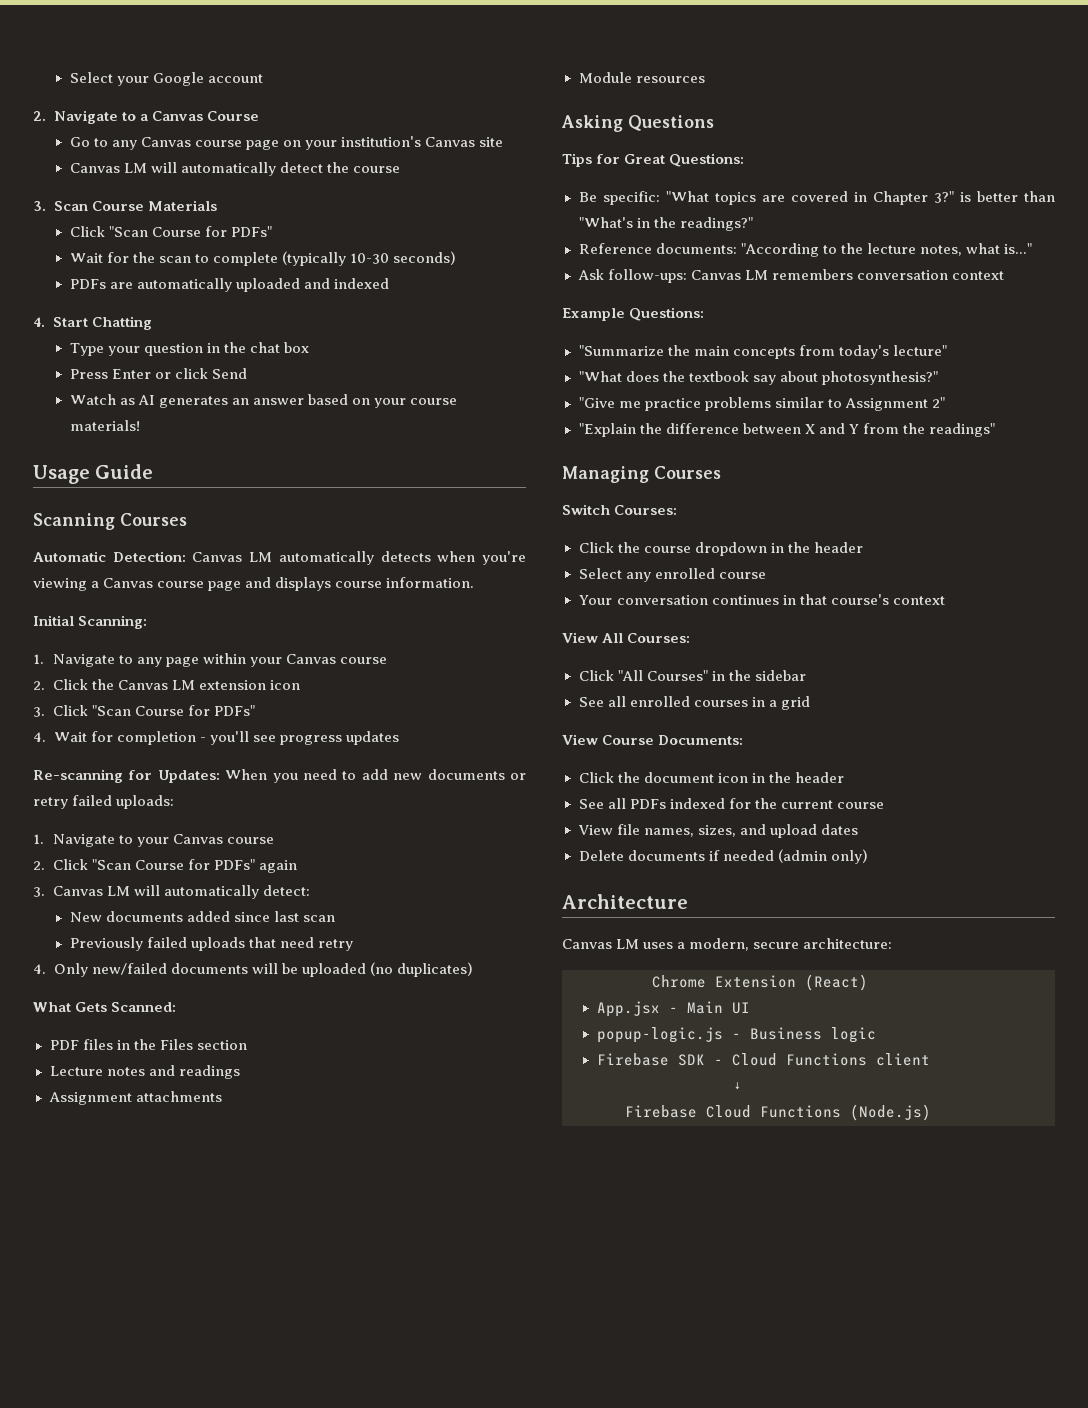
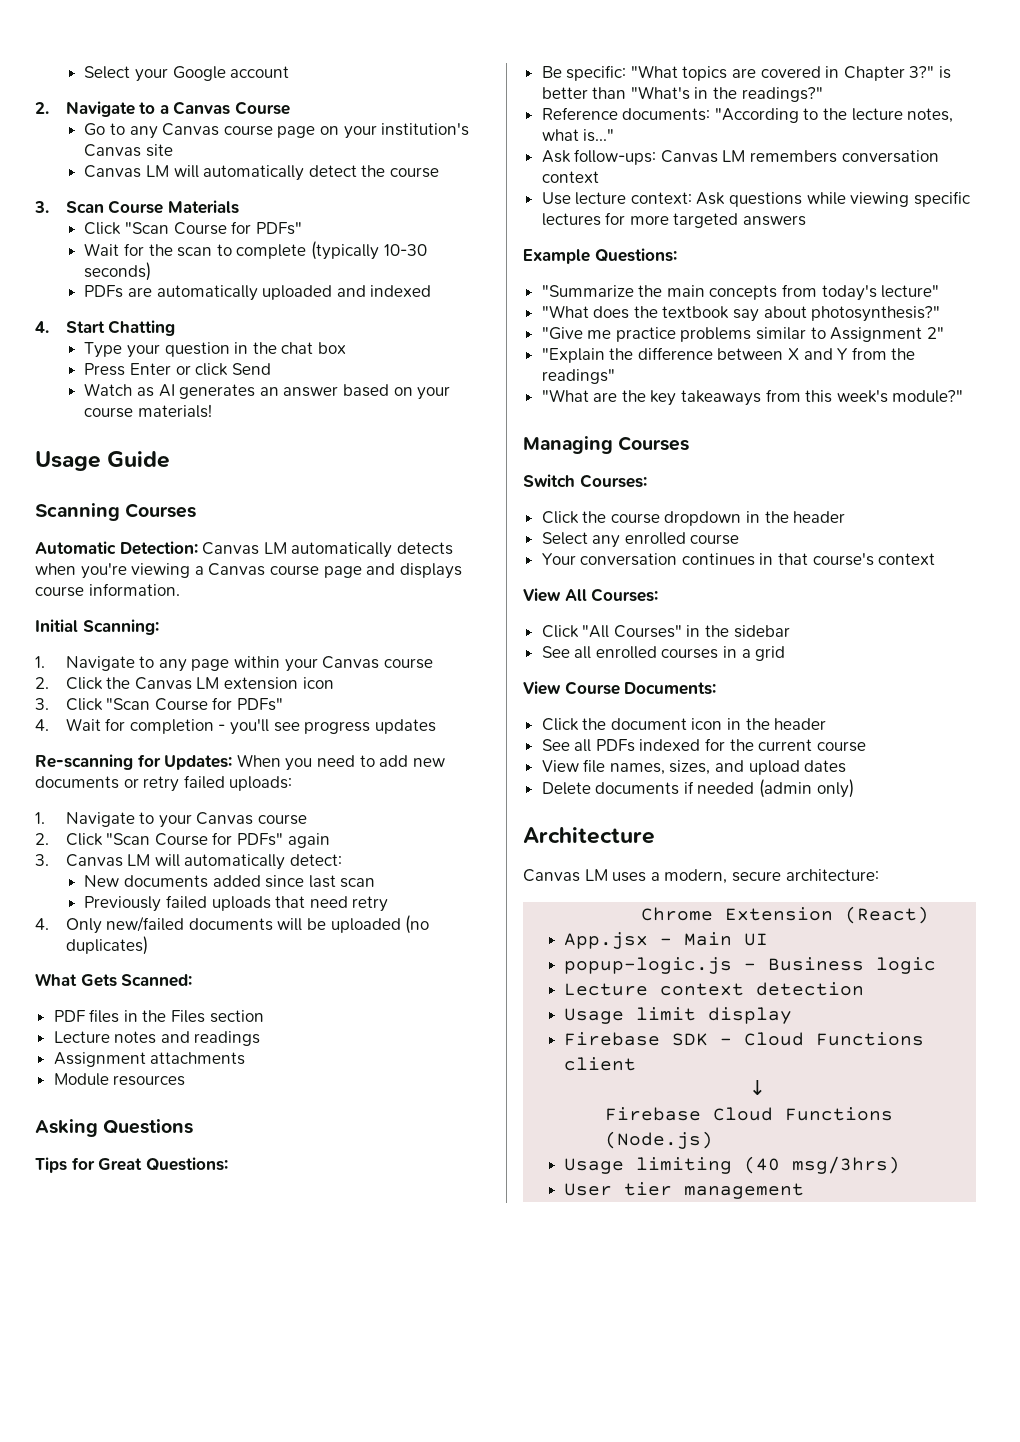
(1004, 275) none -> [541,191,970,207] [541,212,807,228] // Use lecture context: Ask questions while viewing specific lectures for more targeted answers
(995, 430) none -> [541,389,964,406] // "What are the key takeaways from this week's module?"
(876, 1035) none -> [563,982,864,996] [563,1007,792,1024] // Lecture context detection // Usage limit display
(931, 1112) none -> [563,1156,900,1174] [563,1182,804,1199] // Usage limiting (40 msg/3hrs) // User tier management

